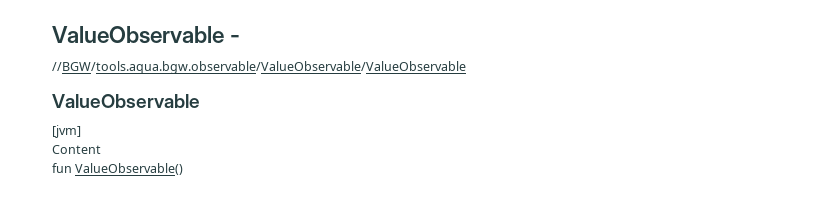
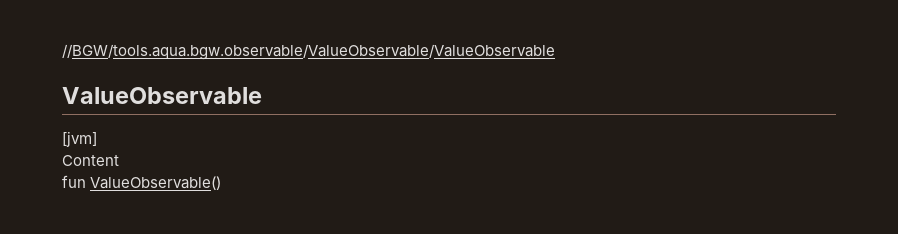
[52,26,241,44] ValueObservable - // -> (62, 52) none

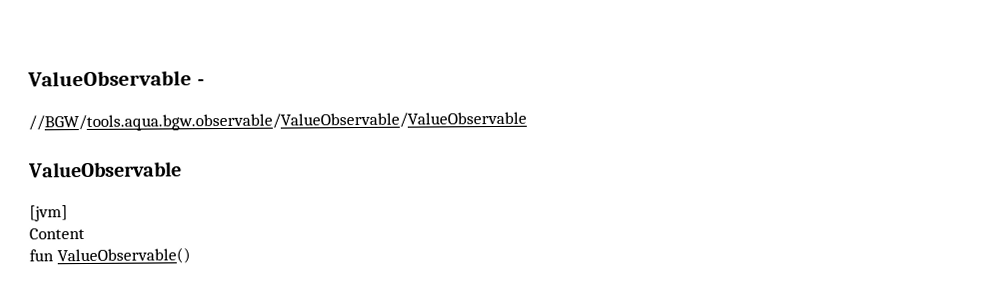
(62, 52) none -> [27,70,205,87] ValueObservable - //

